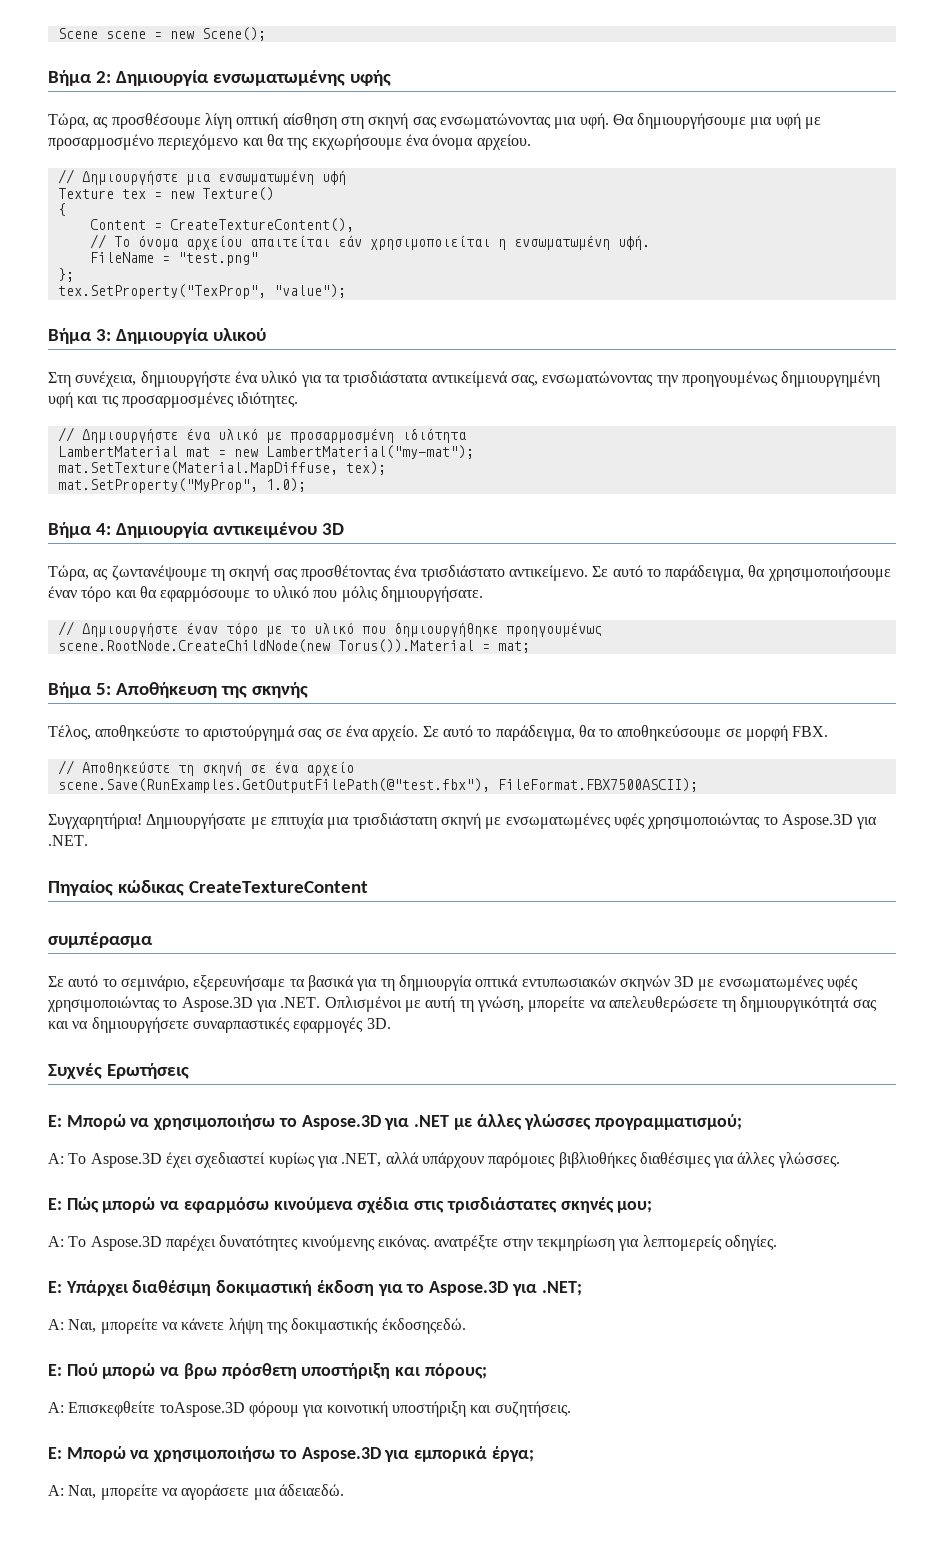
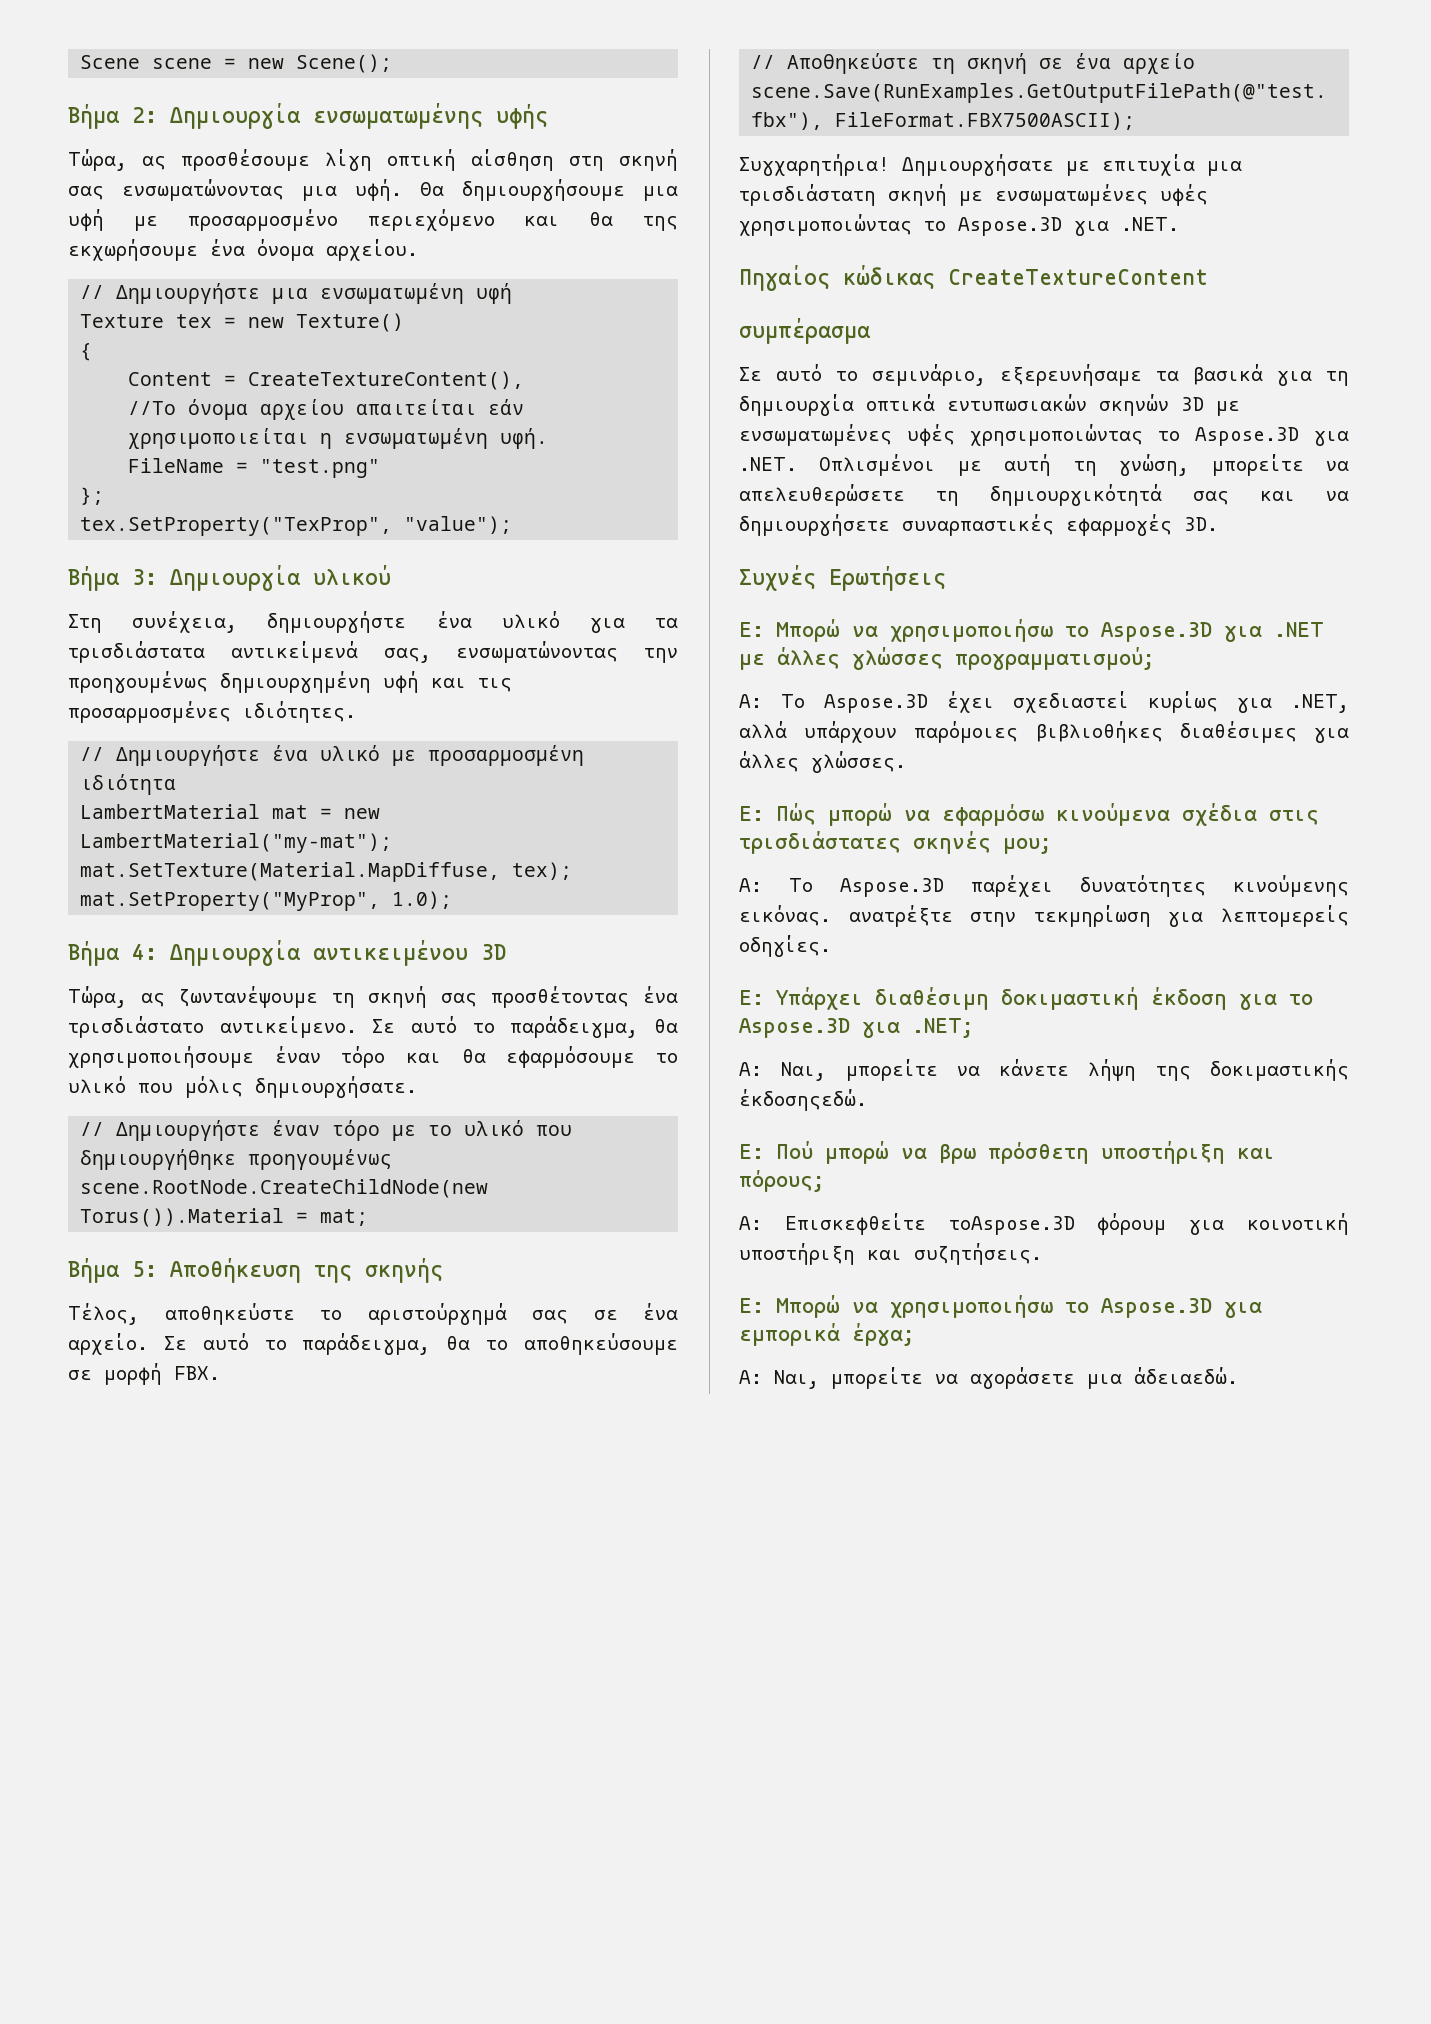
[89,234,130,249] // Το -> [128,401,177,415] //Το

